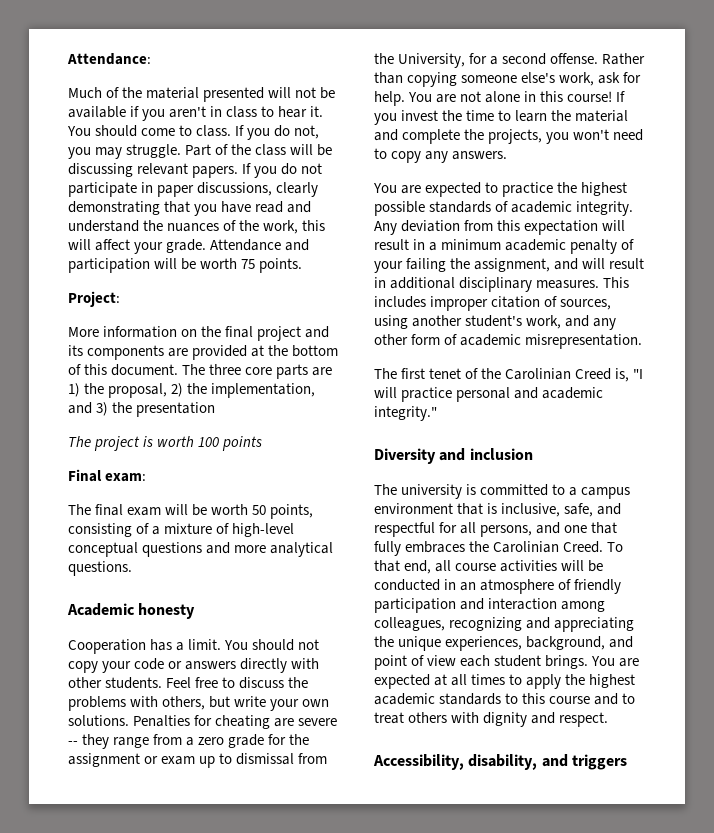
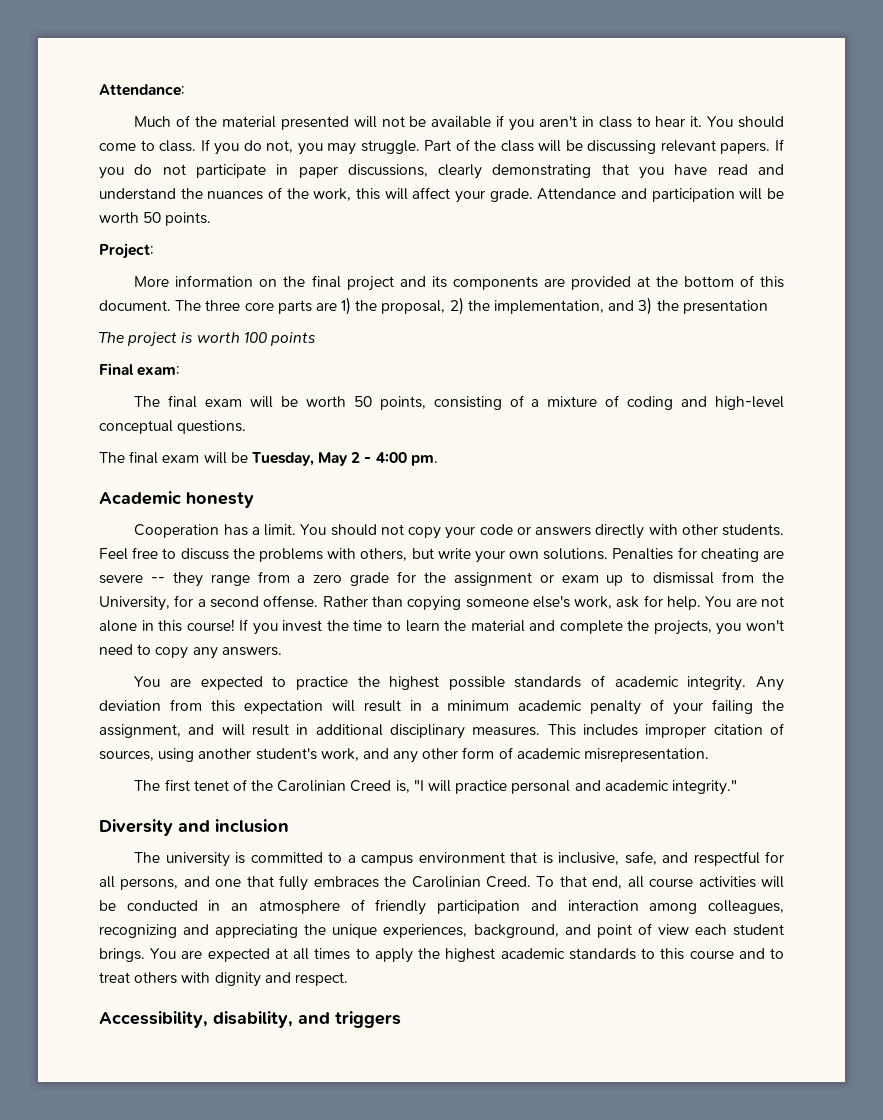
[241,259,256,269] 75 -> [143,212,162,223] 50
[232,523,295,537] [68,542,334,557] [68,561,132,576] high-level conceptual questions and more analytical questions. -> [627,396,785,410] [99,420,247,434] [99,451,438,466] coding and high-level conceptual questions. // The final exam will be Tuesday, May 2 - 4:00 pm.

